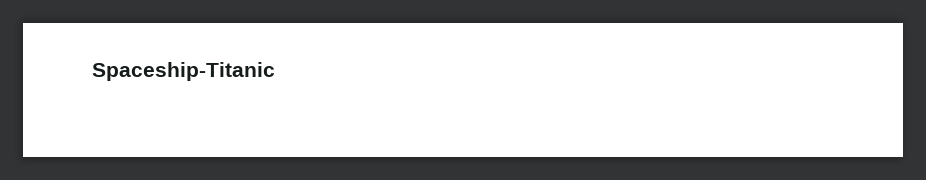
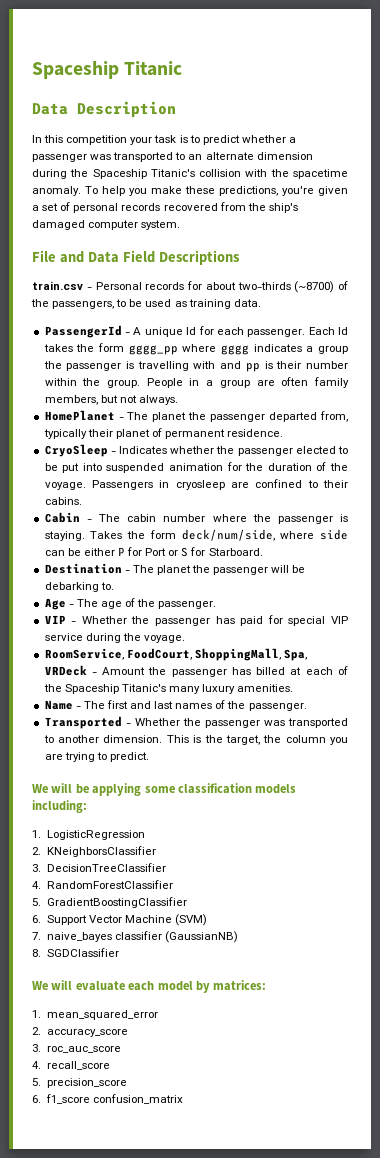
[92,62,275,81] Spaceship-Titanic -> [32,61,183,79] [32,101,176,118] [32,135,296,145] [32,152,313,162] [32,169,348,179] [32,186,348,196] [32,202,298,213] [32,220,181,230] [32,250,240,265] [32,281,348,293] [31,299,261,309] [44,325,348,338] [43,343,348,355] [43,361,348,372] [44,377,349,388] [44,395,178,405] [44,410,348,422] [43,428,284,439] [44,444,348,457] [44,462,348,473] [44,479,348,490] [44,497,82,505] [44,512,348,524] [44,529,348,541] [44,547,263,557] [44,563,306,575] [44,582,114,592] [44,598,217,610] [44,615,348,626] [44,633,185,643] [44,648,307,661] [44,665,349,677] [43,684,294,694] [44,700,307,711] [44,716,349,729] [43,735,349,745] [44,752,149,762] [32,783,297,796] [32,800,87,813] [32,830,145,840] [32,846,156,857] [32,863,166,872] [32,880,173,889] [32,897,187,908] [32,914,208,926] [32,931,239,943] [32,948,119,957] [32,980,267,993] [32,1010,158,1020] [32,1027,128,1037] [32,1044,121,1053] [32,1061,110,1070] [32,1078,127,1088] [32,1094,184,1104] Spaceship Titanic // Data Description // In this competition your task is to predict whether a passenger was transported to an alternate dimension during the Spaceship Titanic's collision with the spacetime anomaly. To help you make these predictions, you're given a set of personal records recovered from the ship's damaged computer system. // File and Data Field Descriptions // train.csv - Personal records for about two-thirds (~8700) of the passengers, to be used as training data. // PassengerId - A unique Id for each passenger. Each Id takes the form gggg_pp where gggg indicates a group the passenger is travelling with and pp is their number within the group. People in a group are often family members, but not always. // HomePlanet - The planet the passenger departed from, typically their planet of permanent residence. // CryoSleep - Indicates whether the passenger elected to be put into suspended animation for the duration of the voyage. Passengers in cryosleep are confined to their cabins. // Cabin - The cabin number where the passenger is staying. Takes the form deck/num/side, where side can be either P for Port or S for Starboard. // Destination - The planet the passenger will be debarking to. // Age - The age of the passenger. // VIP - Whether the passenger has paid for special VIP service during the voyage. // RoomService, FoodCourt, ShoppingMall, Spa, VRDeck - Amount the passenger has billed at each of the Spaceship Titanic's many luxury amenities. // Name - The first and last names of the passenger. // Transported - Whether the passenger was transported to another dimension. This is the target, the column you are trying to predict. // We will be applying some classification models including: // 1. LogisticRegression // 2. KNeighborsClassifier // 3. DecisionTreeClassifier // 4. RandomForestClassifier // 5. GradientBoostingClassifier // 6. Support Vector Machine (SVM) // 7. naive_bayes classifier (GaussianNB) // 8. SGDClassifier // We will evaluate each model by matrices: // 1. mean_squared_error // 2. accuracy_score // 3. roc_auc_score // 4. recall_score // 5. precision_score // 6. f1_score confusion_matrix

